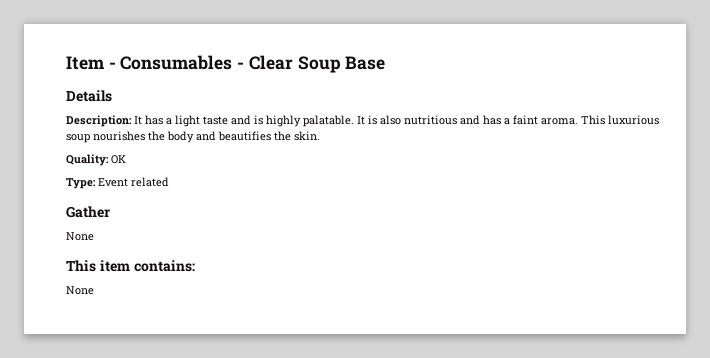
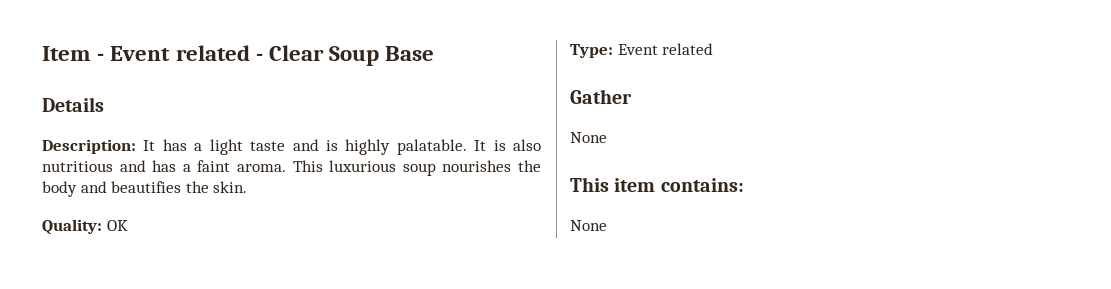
[120,55,233,70] Consumables -> [110,45,250,61] Event related

